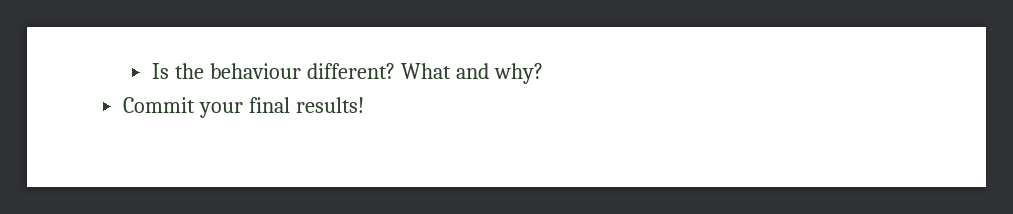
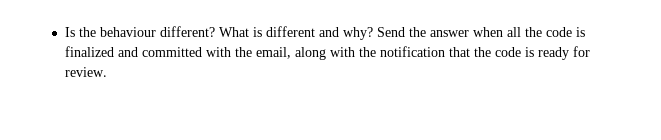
(451, 71) none -> [252,26,315,37] is different
[123,97,365,118] // Commit your final results! -> [376,27,585,37] [64,46,590,60] [64,67,107,77] Send the answer when all the code is finalized and committed with the email, along with the notification that the code is ready for review.

